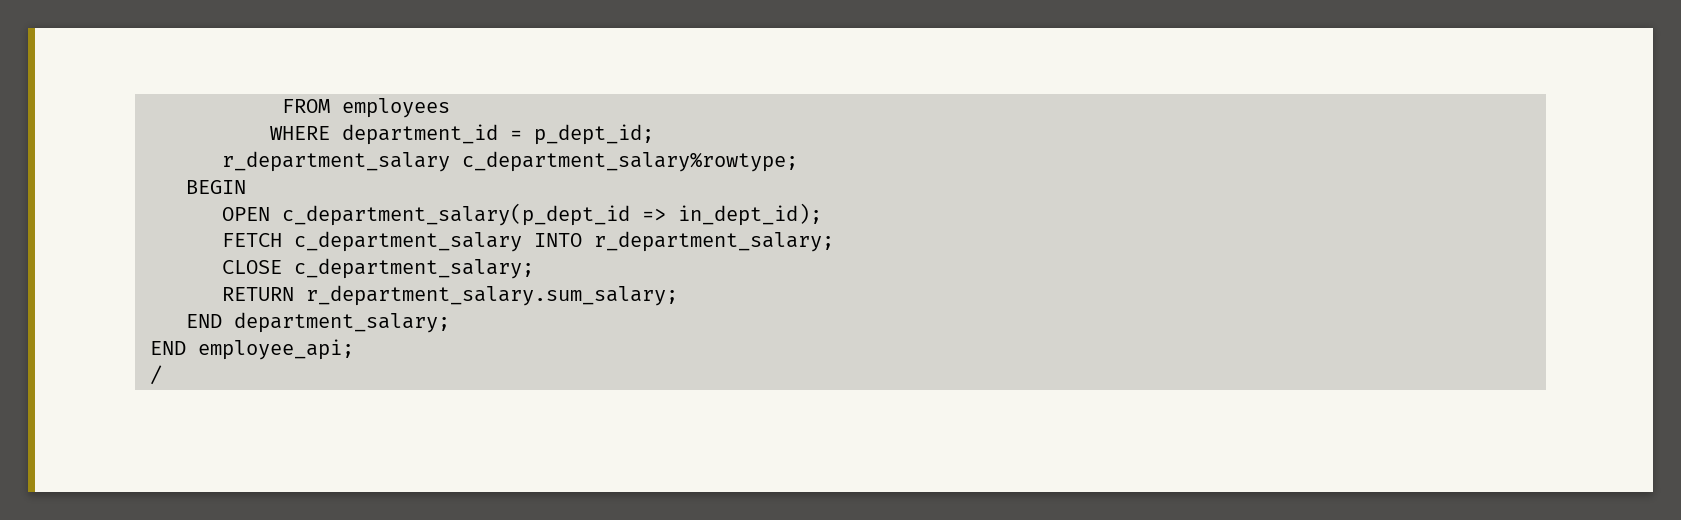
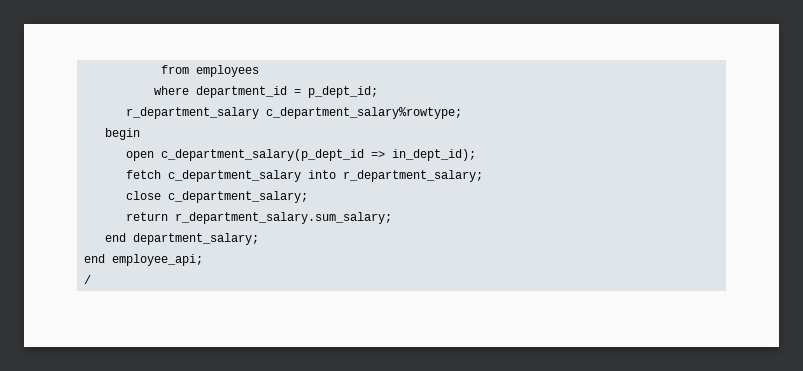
[281,99,330,113] FROM -> [160,65,189,74] from
[269,126,330,140] WHERE -> [153,86,189,95] where
[185,180,246,194] [221,207,270,221] BEGIN // OPEN -> [104,128,140,140] [125,151,154,161] begin // open
[221,231,582,252] FETCH c_department_salary INTO -> [125,170,336,182] fetch c_department_salary into
[221,260,282,274] CLOSE -> [125,191,161,200] close
[221,287,294,301] RETURN -> [125,212,168,221] return
[185,314,222,328] END -> [104,233,126,242] end
[149,341,186,355] END -> [83,254,105,263] end

